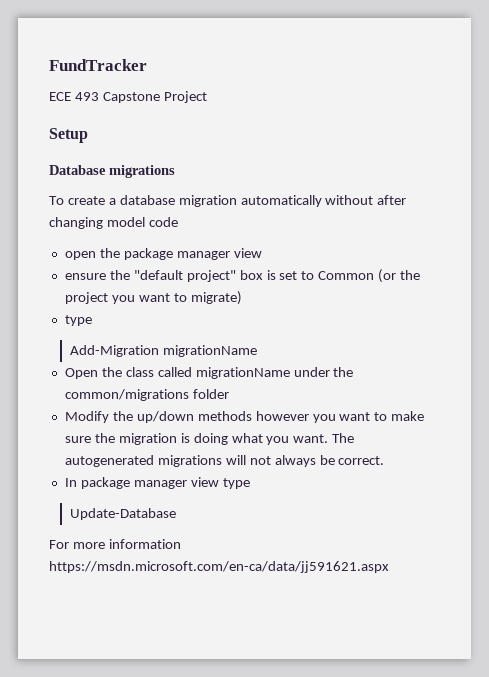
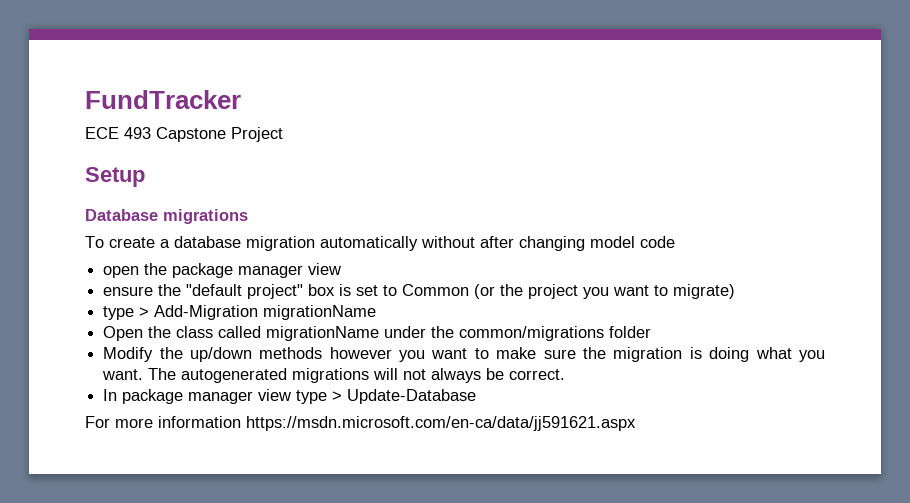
(92, 320) // -> [139,307,150,317] >
(250, 483) // -> [332,391,343,401] >

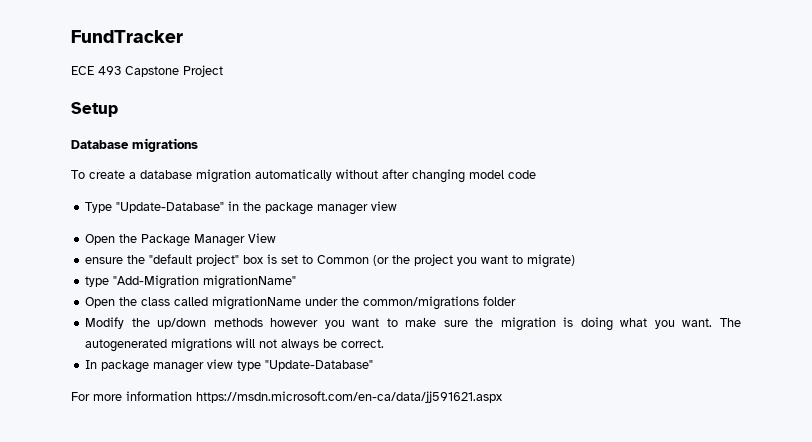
[103,266,140,278] open -> [85,201,240,213] Type "Update-Database" in
(342, 269) none -> [85,233,277,247] // Open the Package Manager View
[139,305,377,320] > Add-Migration migrationName -> [113,275,297,289] "Add-Migration migrationName"
[332,389,477,404] > Update-Database -> [265,360,374,371] "Update-Database"

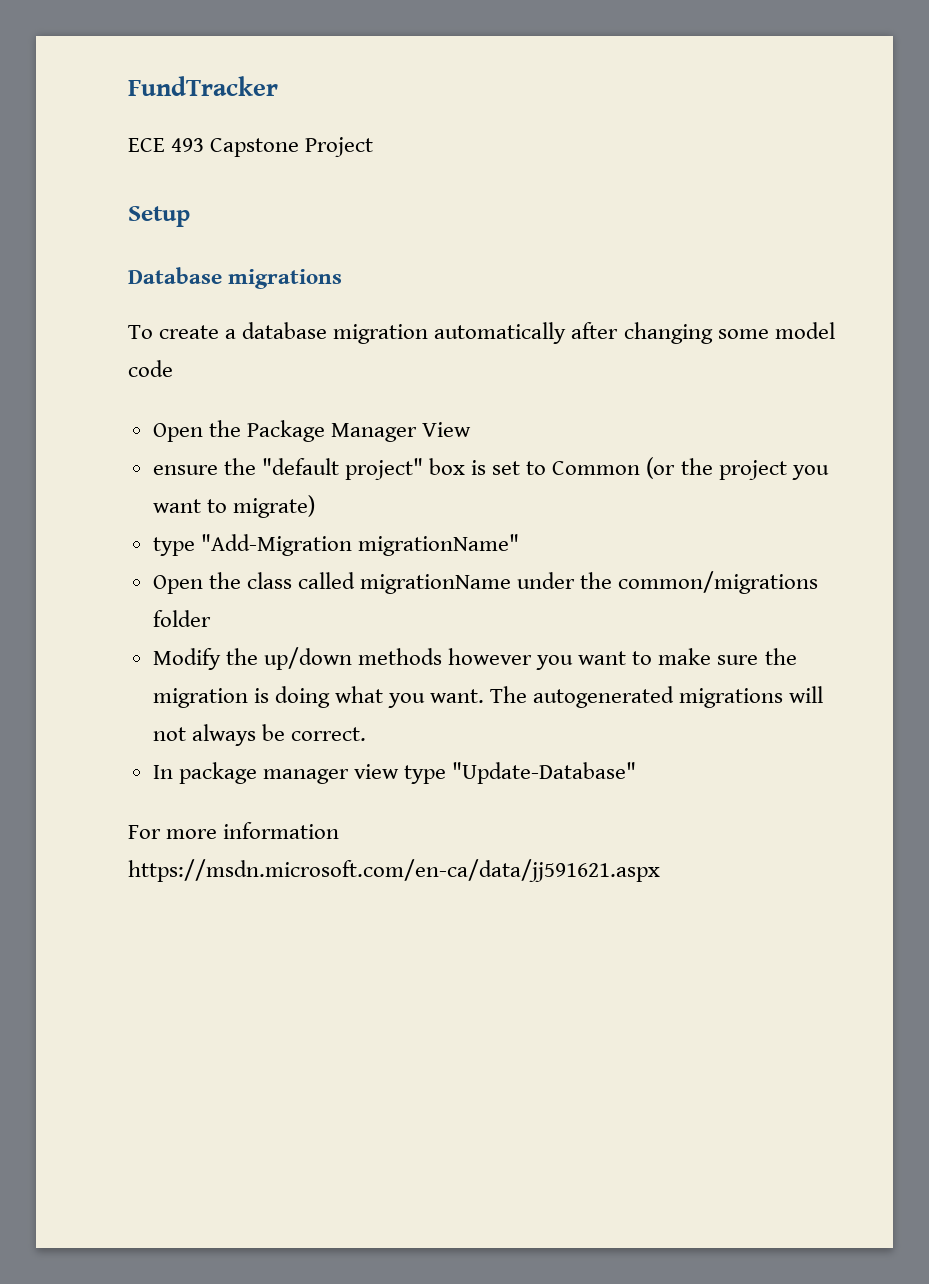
[336,169,378,179] without -> (567, 333) none
(465, 176) none -> [717,329,769,339] some
[85,201,398,215] // Type "Update-Database" in the package manager view -> (173, 368) none

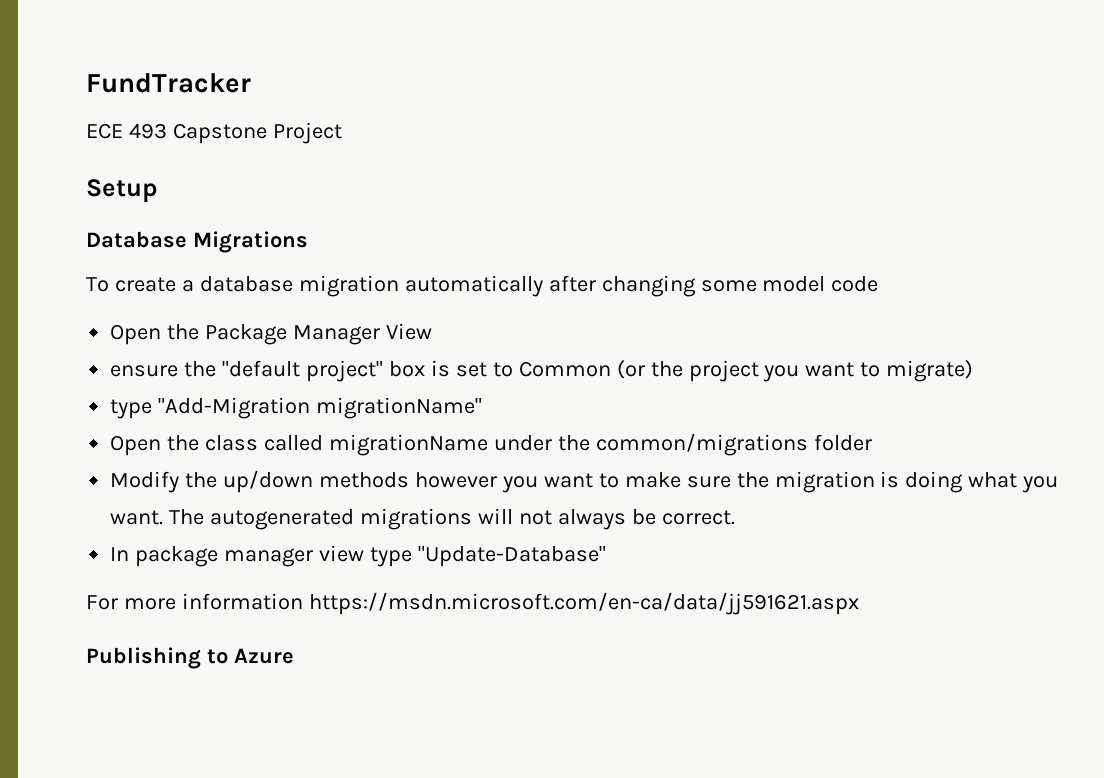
[228,269,343,289] migrations -> [193,231,308,253] Migrations
(660, 870) none -> [86,647,294,669] // Publishing to Azure

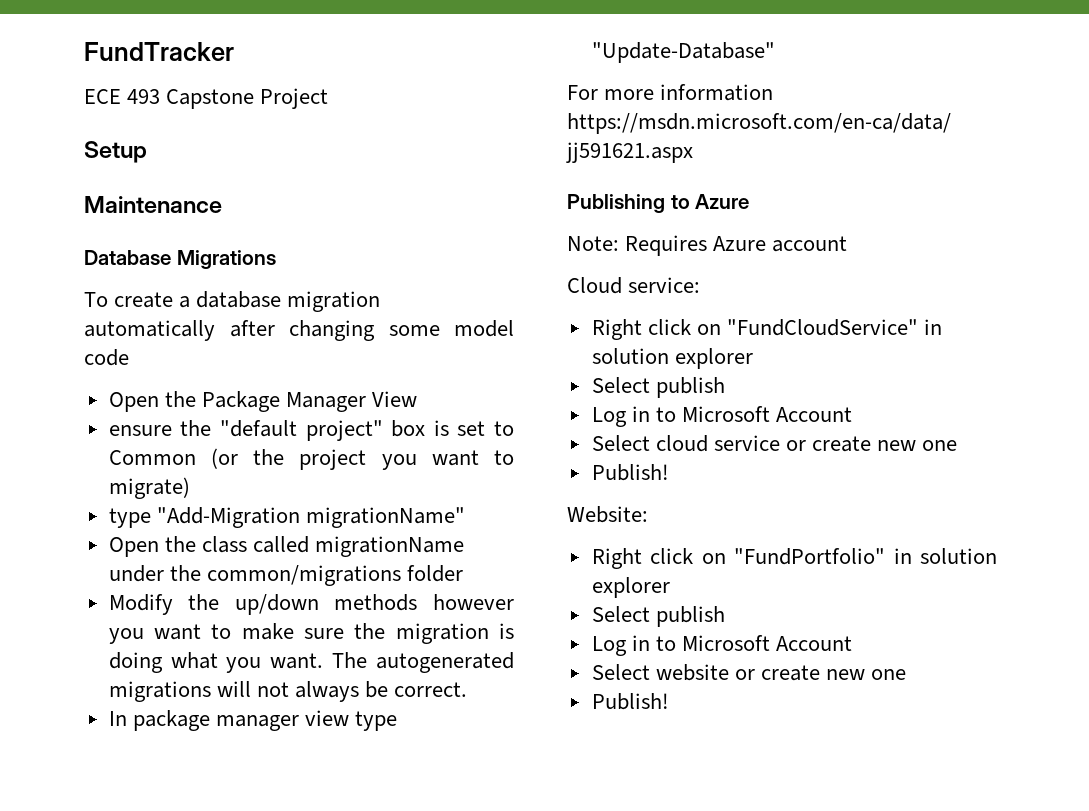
(158, 191) none -> [84,196,222,213] // Maintenance
(294, 656) none -> [567,235,848,256] [567,277,701,294] [591,319,943,340] [591,348,753,369] [591,377,725,398] [591,406,853,427] [591,435,958,452] [591,464,669,481] [567,506,648,523] [591,548,997,569] [591,577,670,598] [591,606,725,627] [591,635,853,656] [591,664,907,681] [591,693,669,710] // Note: Requires Azure account // Cloud service: // Right click on "FundCloudService" in solution explorer // Select publish // Log in to Microsoft Account // Select cloud service or create new one // Publish! // Website: // Right click on "FundPortfolio" in solution explorer // Select publish // Log in to Microsoft Account // Select website or create new one // Publish!

